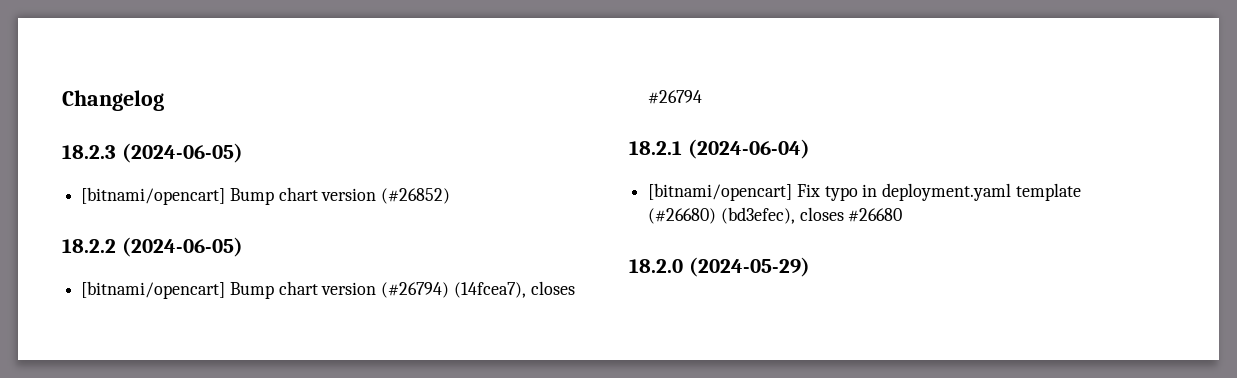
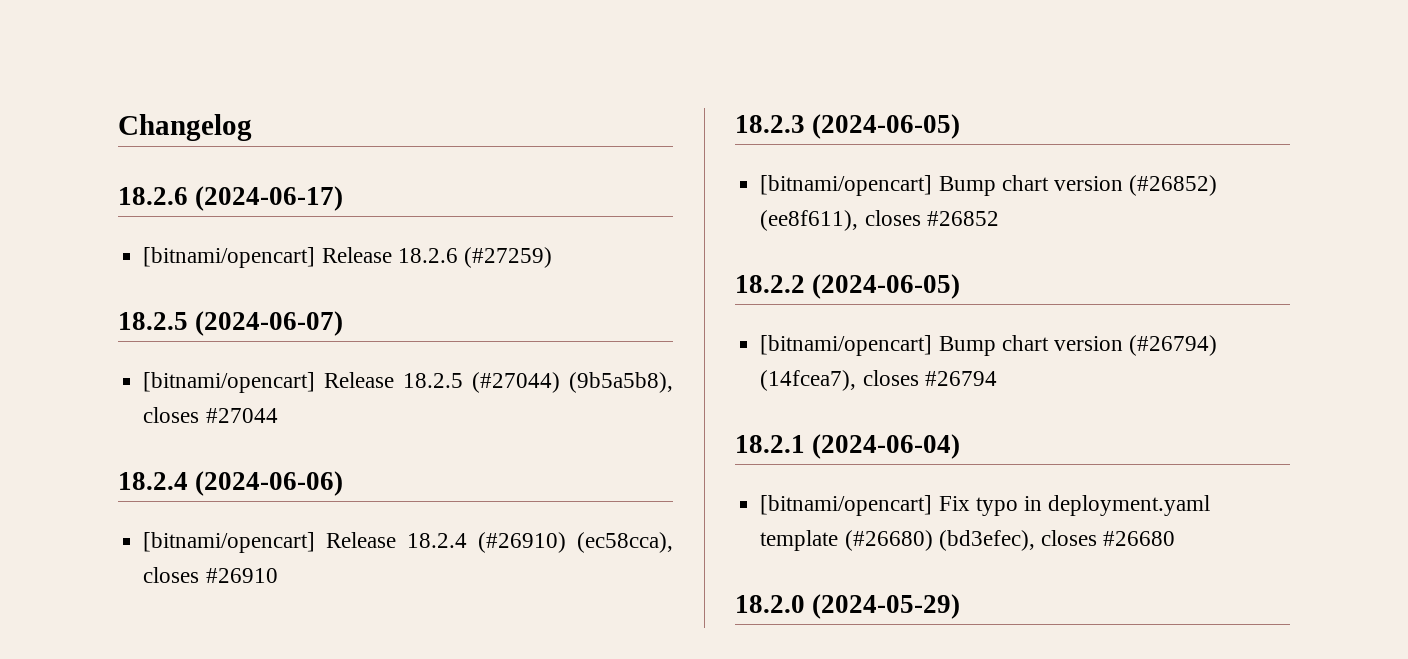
(164, 100) none -> [118,186,344,211] [143,247,552,268] [118,311,344,336] [143,372,673,393] [143,407,278,423] [118,471,344,496] [143,532,673,553] [143,567,278,583] // 18.2.6 (2024-06-17) // [bitnami/opencart] Release 18.2.6 (#27259) // 18.2.5 (2024-06-07) // [bitnami/opencart] Release 18.2.5 (#27044) (9b5a5b8), closes #27044 // 18.2.4 (2024-06-06) // [bitnami/opencart] Release 18.2.4 (#26910) (ec58cca), closes #26910
(451, 196) none -> [760,210,999,231] (ee8f611), closes #26852

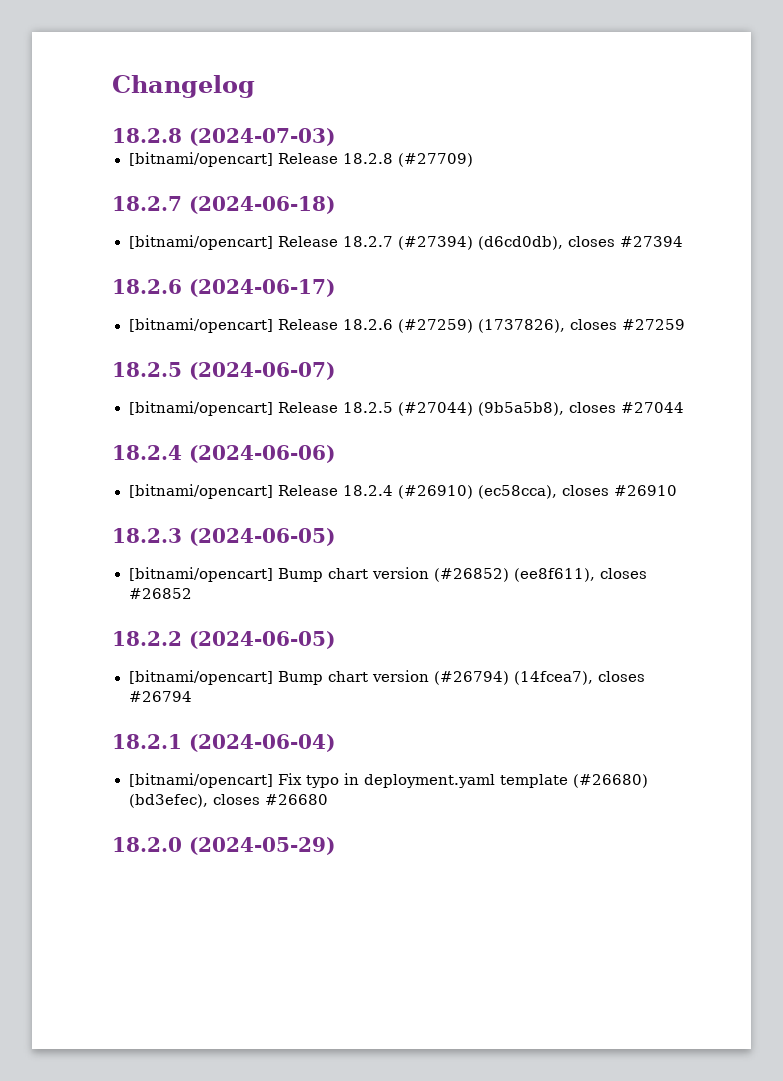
(252, 127) none -> [112,128,335,146] [128,152,473,167] [112,196,335,214] [128,235,683,250] // 18.2.8 (2024-07-03) // [bitnami/opencart] Release 18.2.8 (#27709) // 18.2.7 (2024-06-18) // [bitnami/opencart] Release 18.2.7 (#27394) (d6cd0db), closes #27394
(552, 257) none -> [477,319,685,333] (1737826), closes #27259

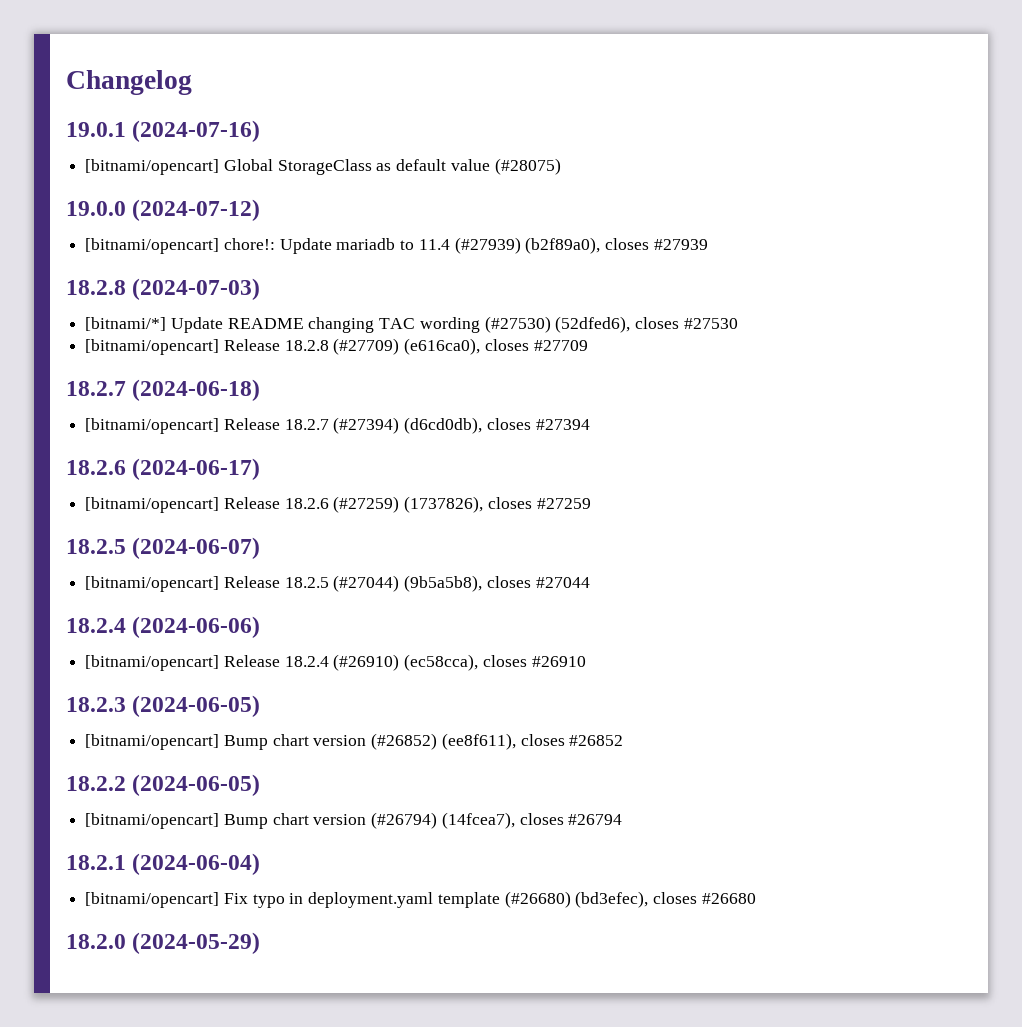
[112,128,335,146] 18.2.8 (2024-07-03) -> [66,120,261,142] [85,158,561,175] [66,199,261,221] [85,237,708,254] [66,278,261,300] [85,316,738,333] 19.0.1 (2024-07-16) // [bitnami/opencart] Global StorageClass as default value (#28075) // 19.0.0 (2024-07-12) // [bitnami/opencart] chore!: Update mariadb to 11.4 (#27939) (b2f89a0), closes #27939 // 18.2.8 (2024-07-03) // [bitnami/*] Update README changing TAC wording (#27530) (52dfed6), closes #27530
(473, 160) none -> [404,338,588,355] (e616ca0), closes #27709

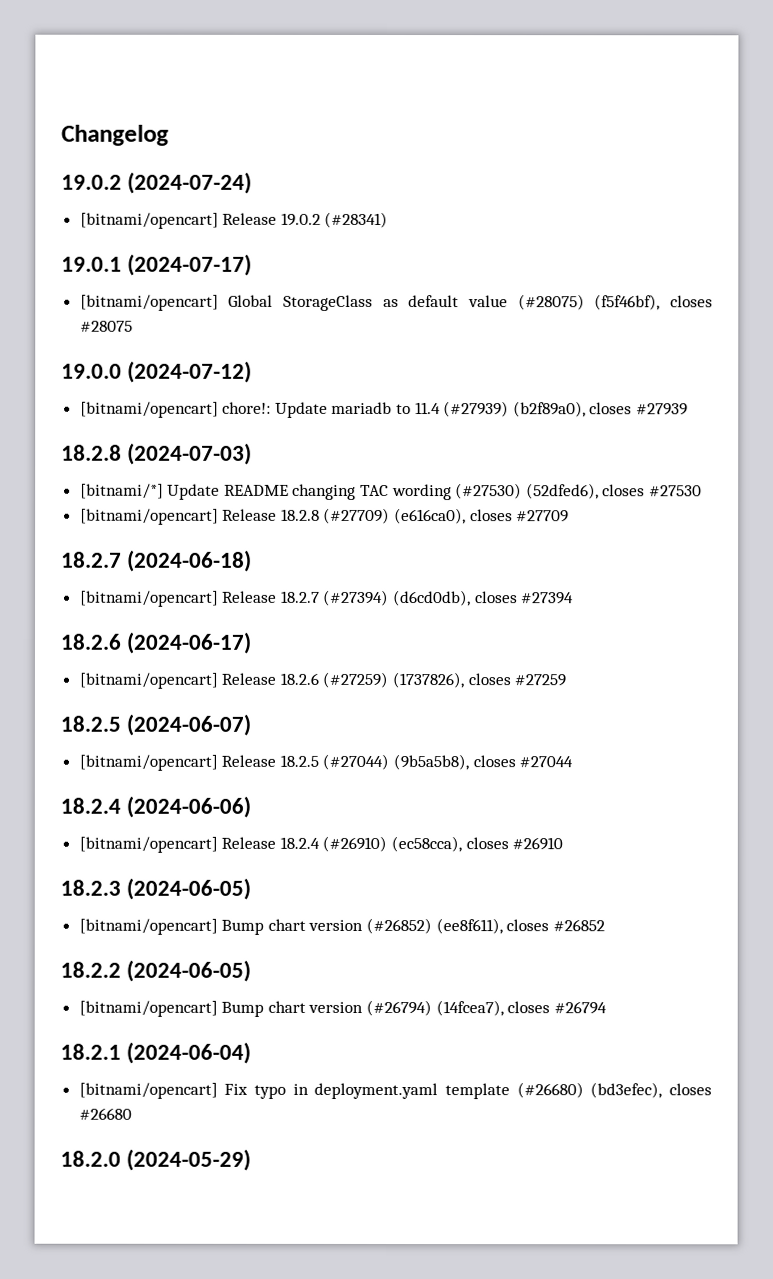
(192, 82) none -> [61,171,253,194] [79,211,389,229] // 19.0.2 (2024-07-24) // [bitnami/opencart] Release 19.0.2 (#28341)
[132,120,261,142] (2024-07-16) -> [127,253,253,276] (2024-07-17)
(561, 166) none -> [594,294,713,311] [79,320,133,332] (f5f46bf), closes #28075

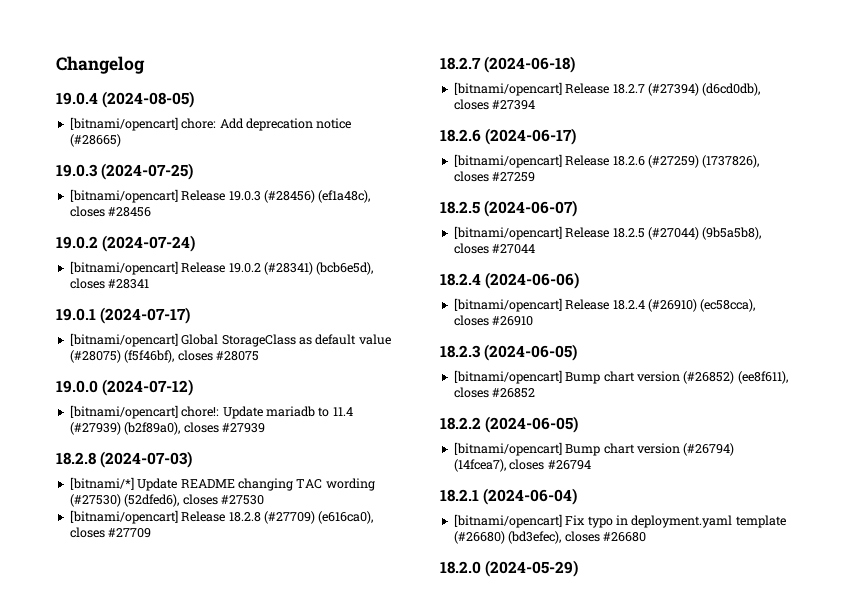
(169, 135) none -> [56,91,195,108] [69,117,352,131] [69,134,121,147] [56,163,194,180] [69,189,371,203] [69,206,152,217] // 19.0.4 (2024-08-05) // [bitnami/opencart] chore: Add deprecation notice (#28665) // 19.0.3 (2024-07-25) // [bitnami/opencart] Release 19.0.3 (#28456) (ef1a48c), closes #28456
(389, 220) none -> [316,262,374,275] [69,278,150,289] (bcb6e5d), closes #28341

